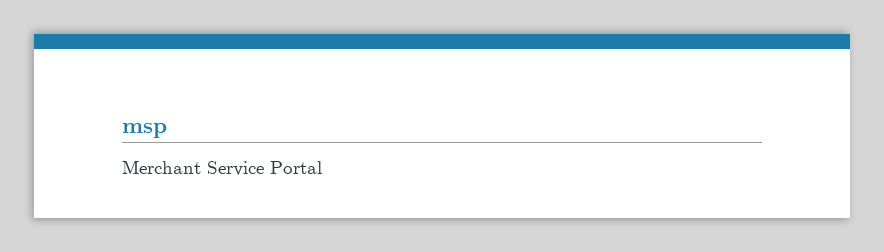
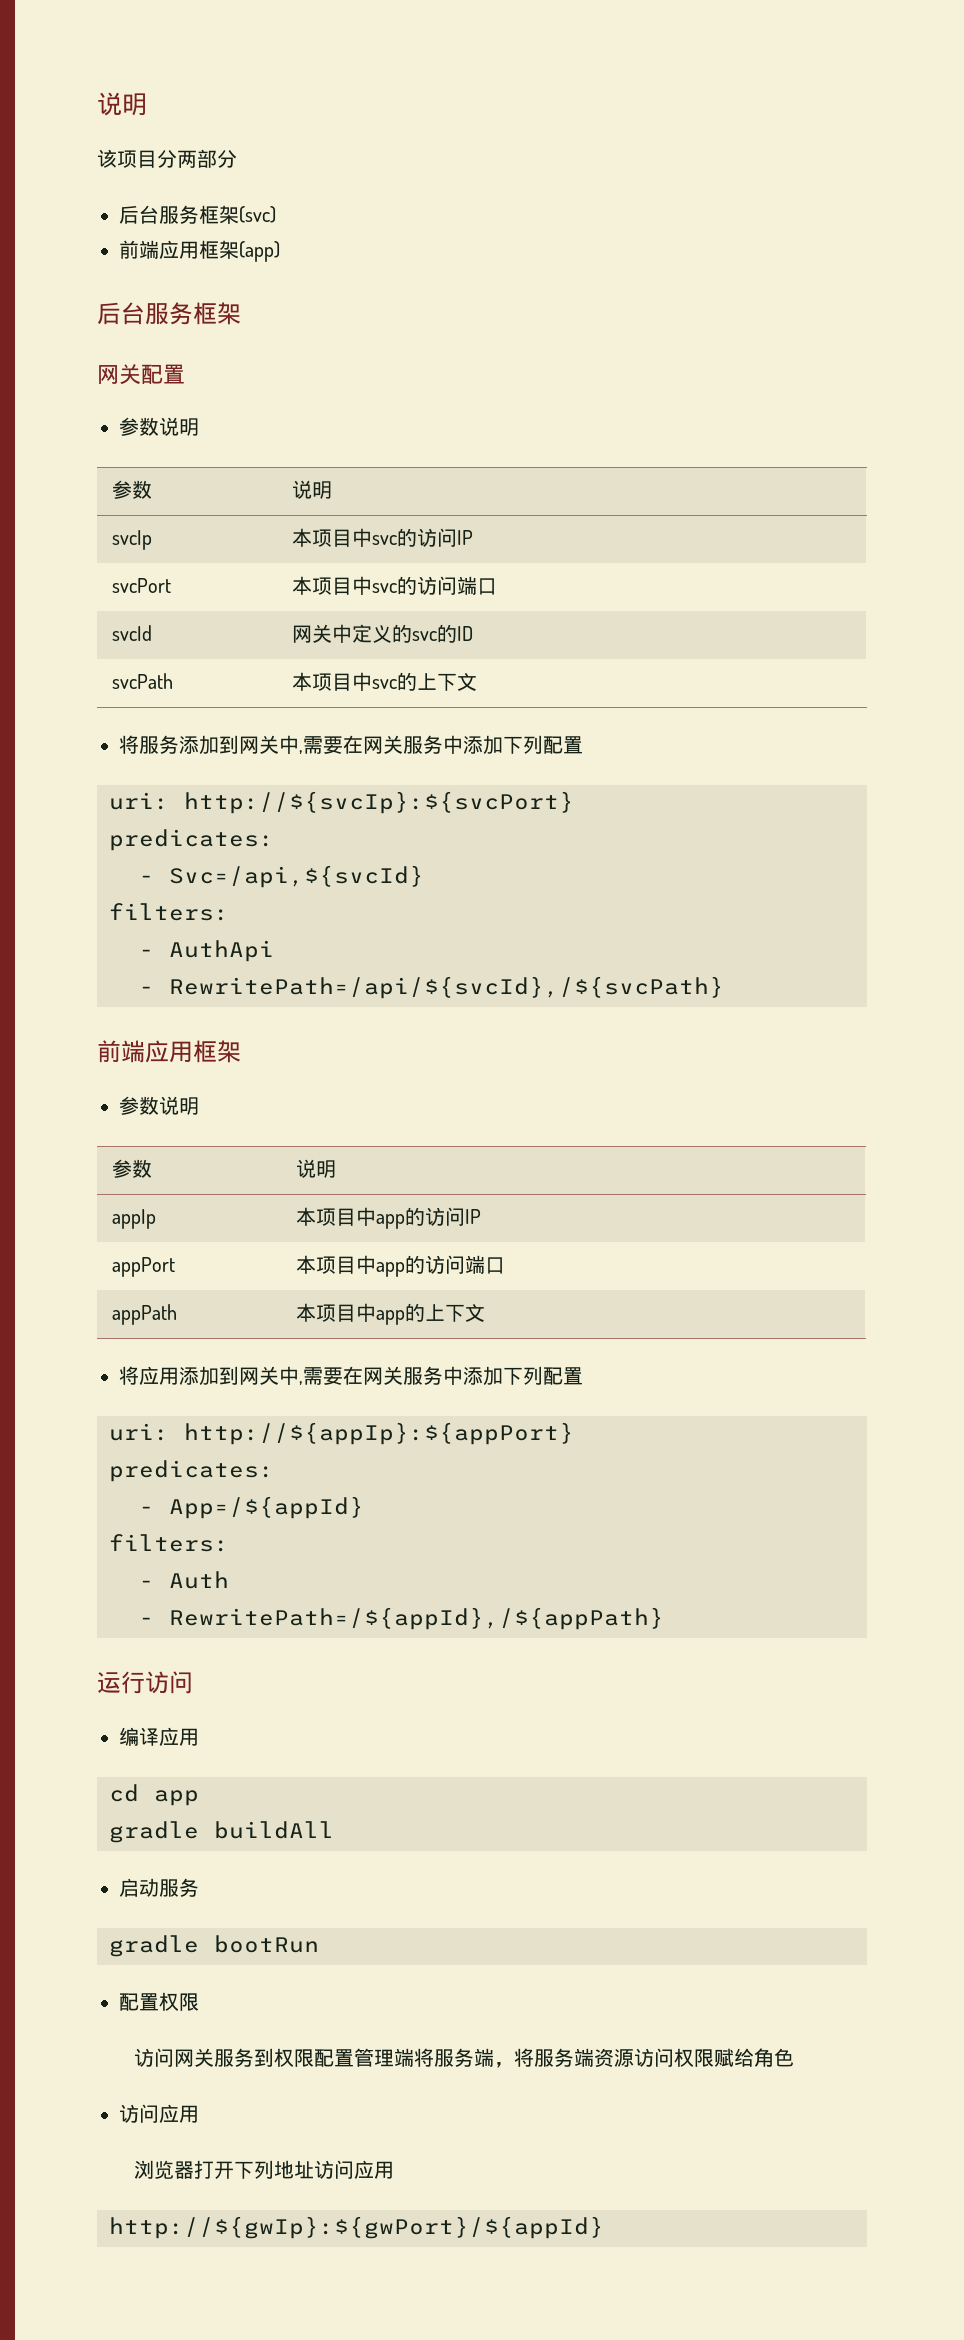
[122,123,167,138] [122,160,322,176] msp // Merchant Service Portal -> [97,92,147,116] [97,149,237,168] [119,205,276,224] [119,240,280,262] [97,302,241,325] [97,364,185,385] [119,417,199,436] [111,480,152,499] [291,480,332,499] [111,530,152,550] [291,528,473,547] [111,578,171,593] [291,576,497,595] [111,625,152,641] [291,624,473,643] [111,673,173,689] [291,672,477,691] [119,735,583,755] [109,791,574,814] [109,829,274,851] [139,865,424,888] [109,903,229,921] [139,940,274,962] [139,976,724,999] [97,1040,241,1063] [119,1096,199,1115] [111,1159,152,1178] [295,1159,336,1178] [111,1209,156,1229] [295,1207,481,1229] [111,1257,175,1277] [295,1255,505,1277] [111,1304,177,1325] [295,1303,485,1325] [119,1366,583,1386] [109,1422,574,1445] [109,1460,274,1482] [139,1496,364,1519] [109,1534,229,1552] [139,1571,229,1589] [139,1607,664,1630] [97,1671,193,1694] [119,1727,199,1746] [109,1784,199,1806] [109,1821,334,1843] [119,1878,199,1897] [109,1935,319,1957] [119,1992,199,2011] [133,2048,794,2068] [119,2104,199,2123] [133,2160,394,2179] [109,2216,604,2239] 说明 // 该项目分两部分 // 后台服务框架(svc) // 前端应用框架(app) // 后台服务框架 // 网关配置 // 参数说明 // 参数 | 说明 // svcIp | 本项目中svc的访问IP // svcPort | 本项目中svc的访问端口 // svcId | 网关中定义的svc的ID // svcPath | 本项目中svc的上下文 // 将服务添加到网关中,需要在网关服务中添加下列配置 // uri: http://${svcIp}:${svcPort} // predicates: // - Svc=/api,${svcId} // filters: // - AuthApi // - RewritePath=/api/${svcId},/${svcPath} // 前端应用框架 // 参数说明 // 参数 | 说明 // appIp | 本项目中app的访问IP // appPort | 本项目中app的访问端口 // appPath | 本项目中app的上下文 // 将应用添加到网关中,需要在网关服务中添加下列配置 // uri: http://${appIp}:${appPort} // predicates: // - App=/${appId} // filters: // - Auth // - RewritePath=/${appId},/${appPath} // 运行访问 // 编译应用 // cd app // gradle buildAll // 启动服务 // gradle bootRun // 配置权限 // 访问网关服务到权限配置管理端将服务端，将服务端资源访问权限赋给角色 // 访问应用 // 浏览器打开下列地址访问应用 // http://${gwIp}:${gwPort}/${appId}

